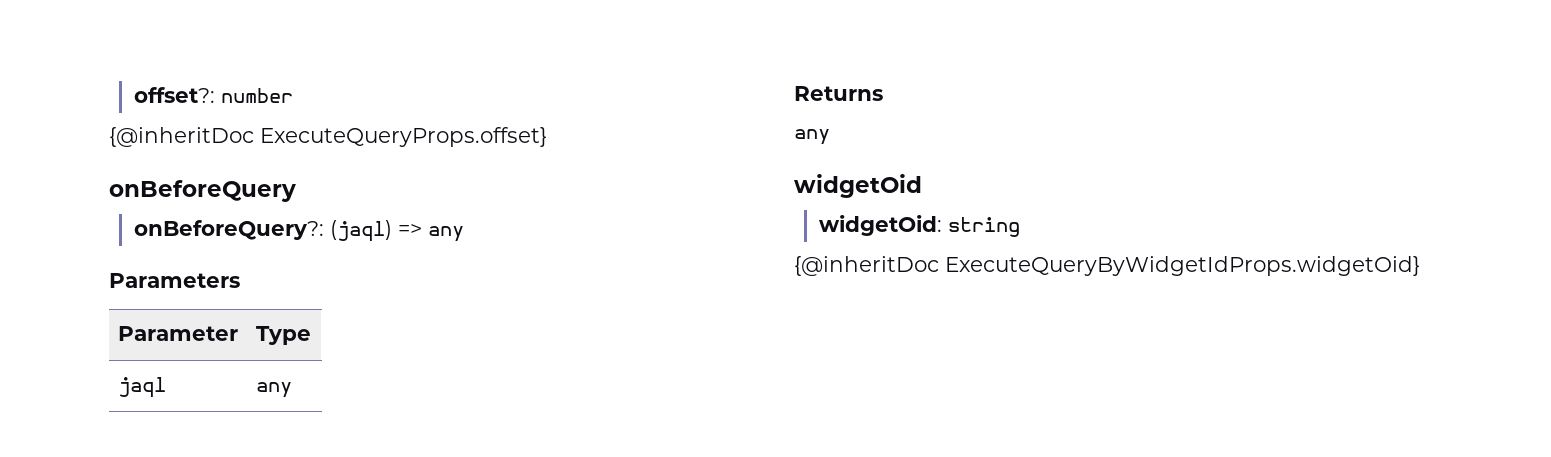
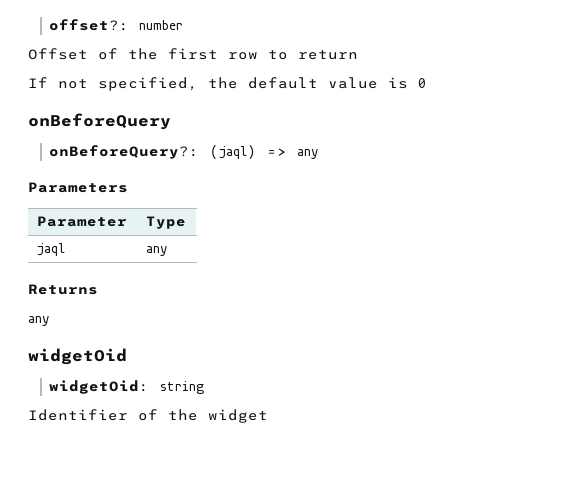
[109,127,547,147] {@inheritDoc ExecuteQueryProps.offset} -> [28,48,358,60] [28,77,426,91] Offset of the first row to return // If not specified, the default value is 0
[794,256,1420,276] {@inheritDoc ExecuteQueryByWidgetIdProps.widgetOid} -> [28,409,268,423] Identifier of the widget

